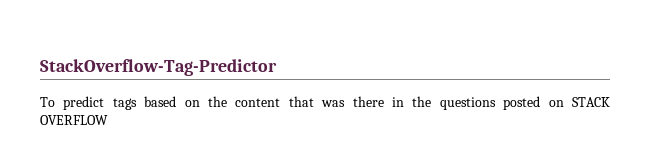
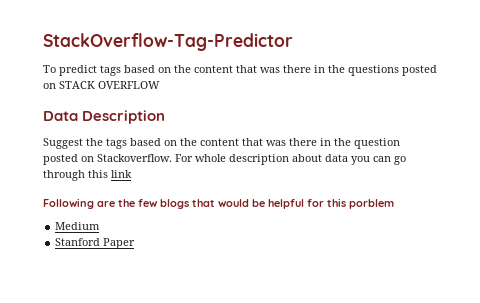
(108, 120) none -> [43,110,166,124] [43,138,400,149] [43,154,406,165] [43,170,132,181] [43,198,394,209] [55,222,101,230] [55,238,136,249] // Data Description // Suggest the tags based on the content that was there in the question posted on Stackoverflow. For whole description about data you can go through this link // Following are the few blogs that would be helpful for this porblem // Medium // Stanford Paper

